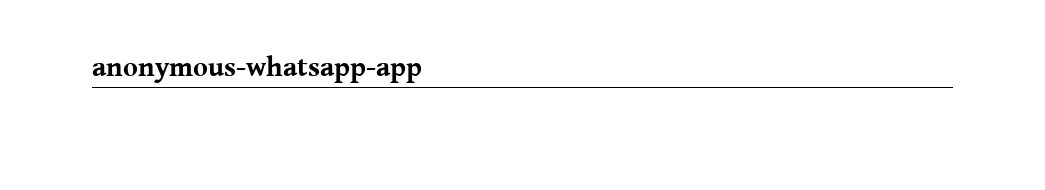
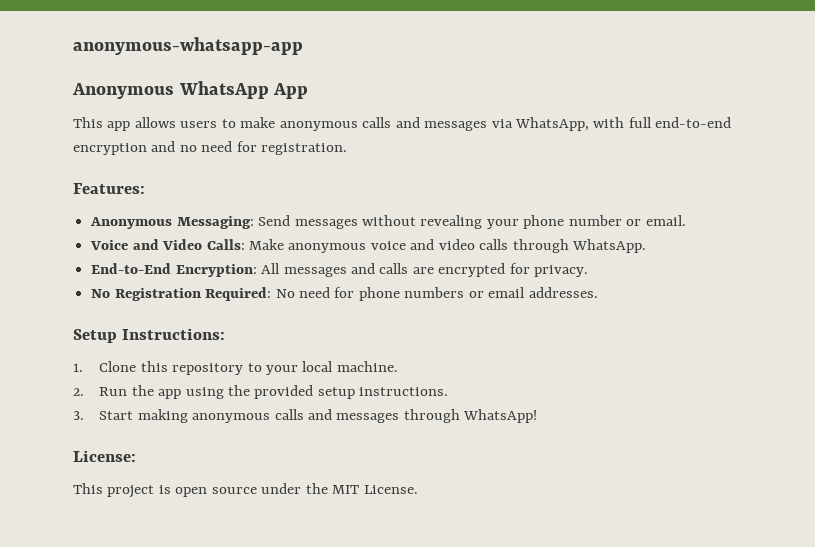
(422, 69) none -> [72,81,309,99] [73,117,732,131] [73,141,348,155] [73,183,145,194] [90,215,686,229] [90,239,647,253] [91,263,589,277] [91,287,598,301] [73,328,226,343] [73,361,398,375] [73,385,449,399] [73,409,538,423] [73,450,136,462] [73,483,418,498] // Anonymous WhatsApp App // This app allows users to make anonymous calls and messages via WhatsApp, with full end-to-end encryption and no need for registration. // Features: // Anonymous Messaging: Send messages without revealing your phone number or email. // Voice and Video Calls: Make anonymous voice and video calls through WhatsApp. // End-to-End Encryption: All messages and calls are encrypted for privacy. // No Registration Required: No need for phone numbers or email addresses. // Setup Instructions: // 1. Clone this repository to your local machine. // 2. Run the app using the provided setup instructions. // 3. Start making anonymous calls and messages through WhatsApp! // License: // This project is open source under the MIT License.

